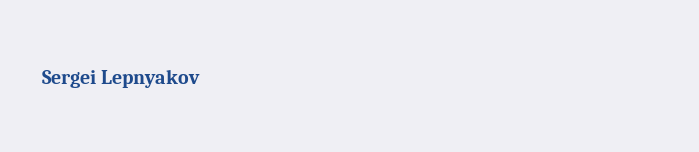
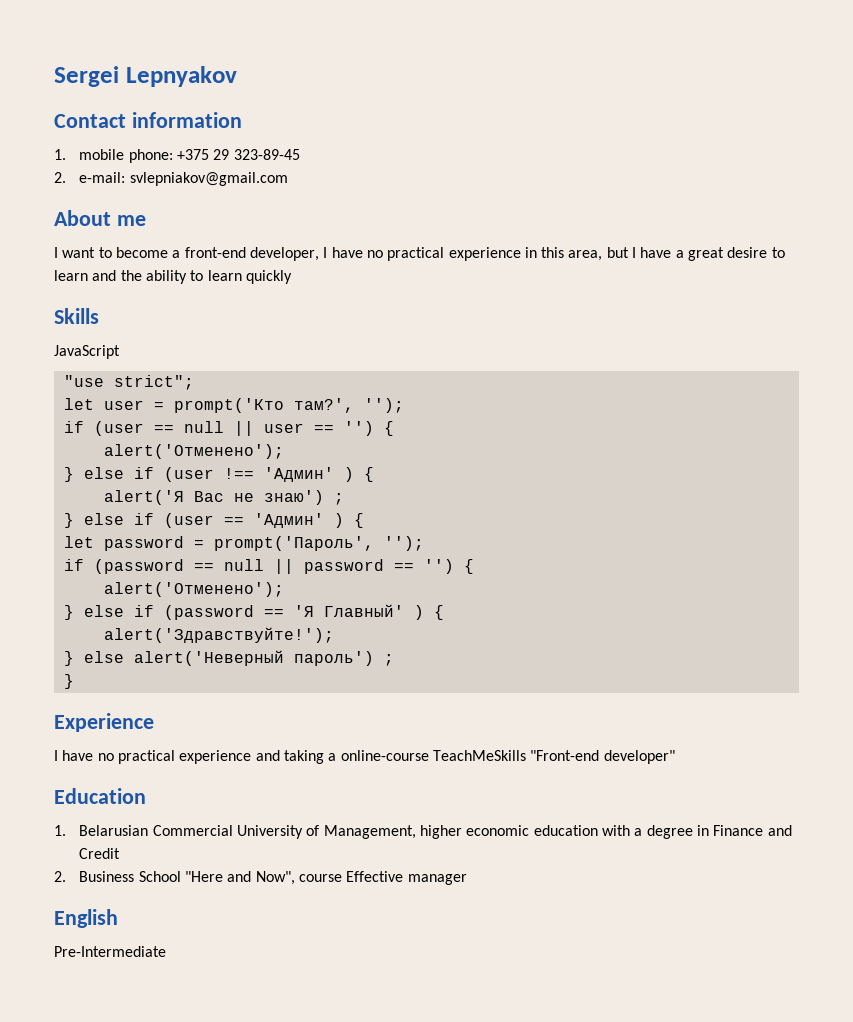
(201, 78) none -> [54,112,242,128] [54,149,300,163] [54,172,288,186] [54,210,146,226] [54,247,785,261] [54,270,292,284] [54,308,99,324] [54,345,120,359] [63,375,194,390] [63,398,404,413] [63,421,394,436] [103,444,284,459] [63,467,374,482] [103,490,344,505] [63,513,364,528] [63,536,424,551] [63,559,474,574] [103,582,284,597] [63,604,444,620] [103,627,334,643] [63,650,394,666] [63,674,74,689] [54,713,154,732] [54,750,675,764] [54,788,146,804] [54,825,792,839] [79,848,121,859] [54,871,467,885] [54,909,118,928] [54,946,166,957] // Contact information // 1. mobile phone: +375 29 323-89-45 // 2. e-mail: svlepniakov@gmail.com // About me // I want to become a front-end developer, I have no practical experience in this area, but I have a great desire to learn and the ability to learn quickly // Skills // JavaScript // "use strict"; // let user = prompt('Кто там?', ''); // if (user == null || user == '') { // alert('Отменено'); // } else if (user !== 'Админ' ) { // alert('Я Вас не знаю') ; // } else if (user == 'Админ' ) { // let password = prompt('Пароль', ''); // if (password == null || password == '') { // alert('Отменено'); // } else if (password == 'Я Главный' ) { // alert('Здравствуйте!'); // } else alert('Неверный пароль') ; // } // Experience // I have no practical experience and taking a online-course TeachMeSkills "Front-end developer" // Education // 1. Belarusian Commercial University of Management, higher economic education with a degree in Finance and Credit // 2. Business School "Here and Now", course Effective manager // English // Pre-Intermediate

